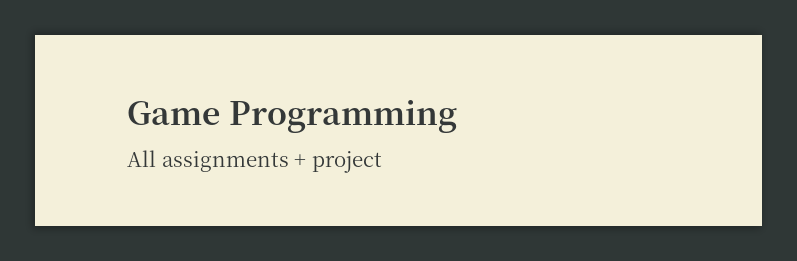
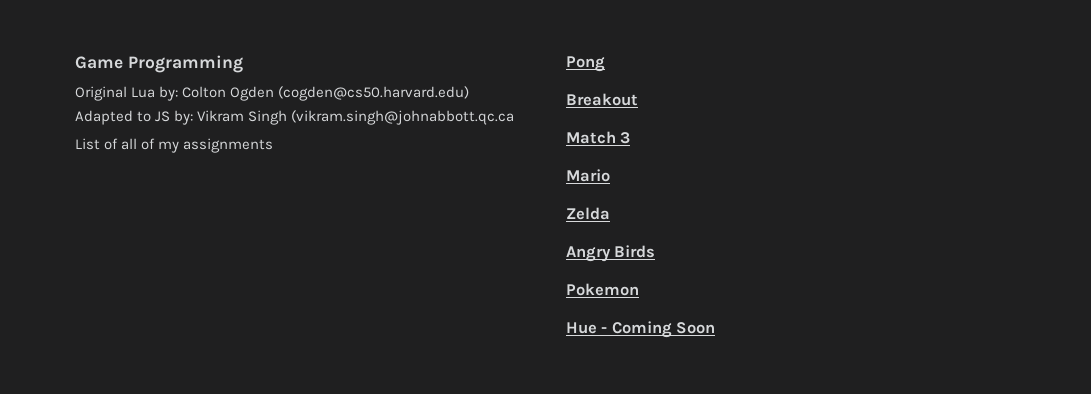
[127,150,382,173] All assignments + project -> [75,86,470,101] [75,110,515,125] [75,138,274,153] [566,56,605,72] [566,93,638,106] [566,131,631,144] [566,169,610,182] [566,207,610,220] [566,245,656,262] [566,283,639,296] [566,321,716,338] Original Lua by: Colton Ogden (cogden@cs50.harvard.edu) // Adapted to JS by: Vikram Singh (vikram.singh@johnabbott.qc.ca // List of all of my assignments // Pong // Breakout // Match 3 // Mario // Zelda // Angry Birds // Pokemon // Hue - Coming Soon

